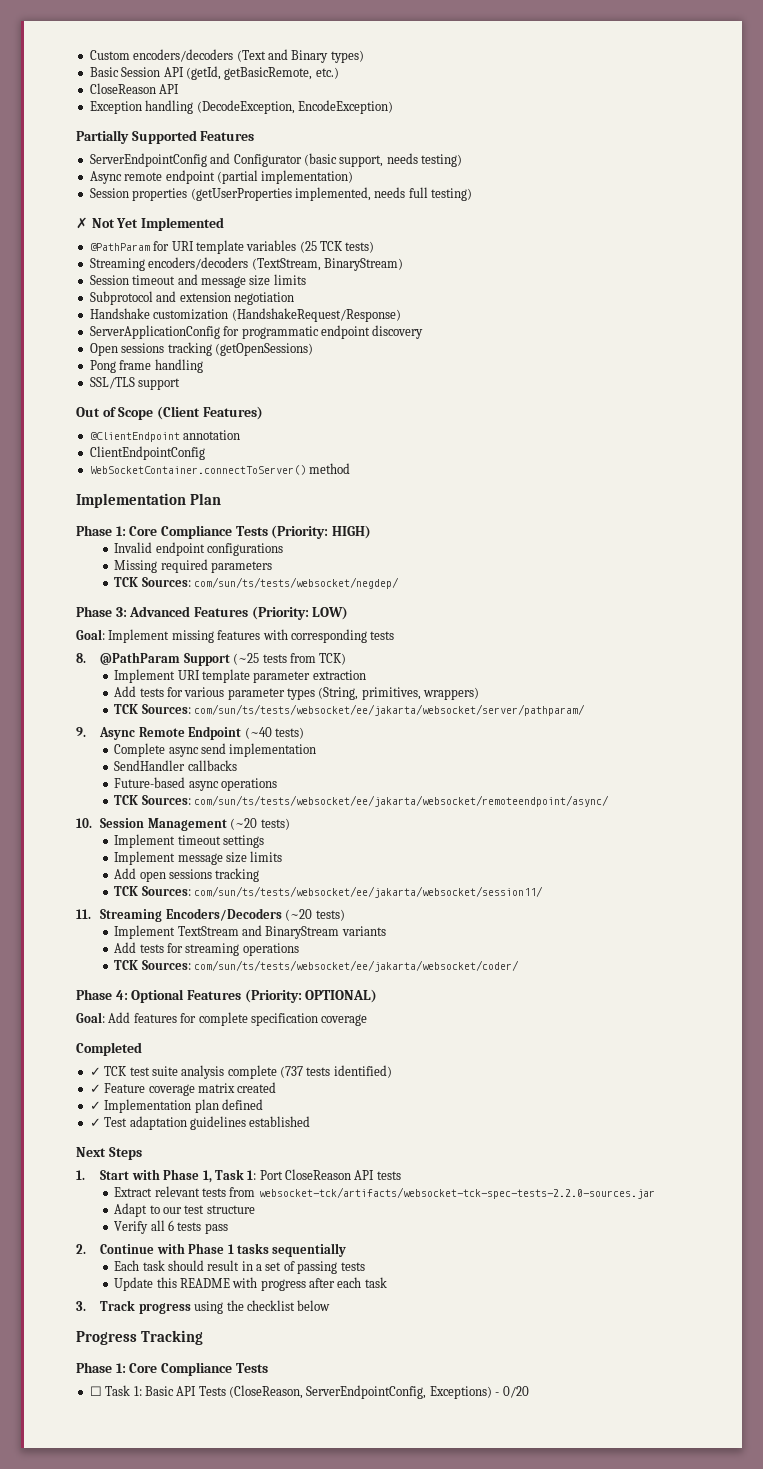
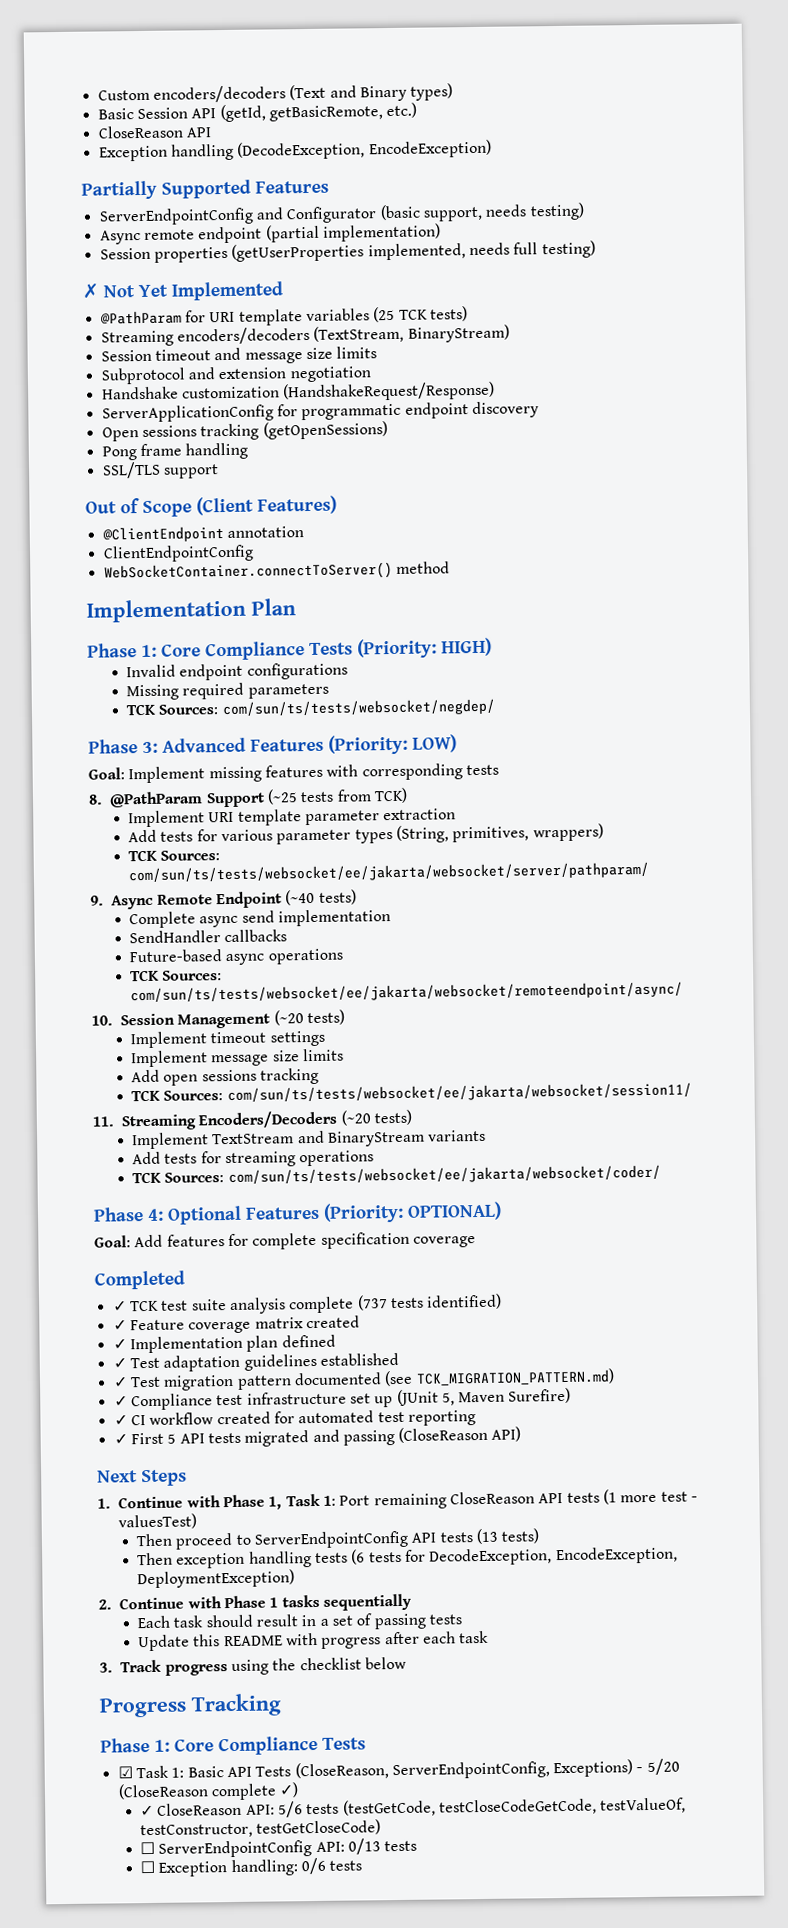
(311, 1121) none -> [112,1368,615,1391] [113,1387,572,1411] [113,1410,476,1426] [113,1426,522,1447] // ✓ Test migration pattern documented (see TCK_MIGRATION_PATTERN.md) // ✓ Compliance test infrastructure set up (JUnit 5, Maven Surefire) // ✓ CI workflow created for automated test reporting // ✓ First 5 API tests migrated and passing (CloseReason API)
[100,1170,130,1180] Start -> [118,1496,184,1509] Continue
(283, 1175) none -> [373,1493,447,1510] remaining
[114,1186,655,1199] [114,1203,255,1217] [114,1220,228,1234] // Extract relevant tests from websocket-tck/artifacts/websocket-tck-spec-tests-2.2.0-sources.jar // Adapt to our test structure // Verify all 6 tests pass -> [602,1489,698,1505] [118,1513,198,1530] [135,1528,540,1550] [136,1546,678,1569] [136,1569,295,1589] (1 more test - valuesTest) // Then proceed to ServerEndpointConfig API tests (13 tests) // Then exception handling tests (6 tests for DecodeException, EncodeException, DeploymentException)
[89,1386,102,1396] ☐ -> [117,1766,133,1779] ☑
[502,1386,529,1398] 0/20 -> [646,1758,680,1776] [117,1782,300,1801] [139,1797,687,1818] [139,1819,382,1839] [139,1838,418,1858] [139,1857,363,1877] 5/20 (CloseReason complete ✓) // ✓ CloseReason API: 5/6 tests (testGetCode, testCloseCodeGetCode, testValueOf, testConstructor, testGetCloseCode) // ☐ ServerEndpointConfig API: 0/13 tests // ☐ Exception handling: 0/6 tests

